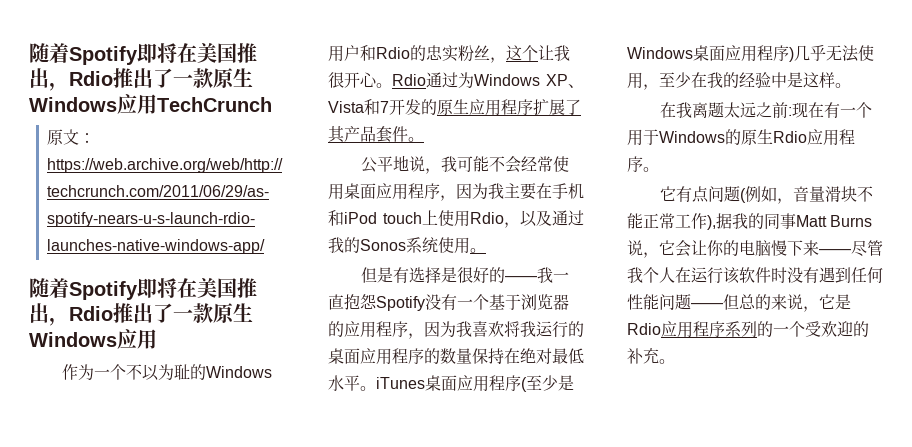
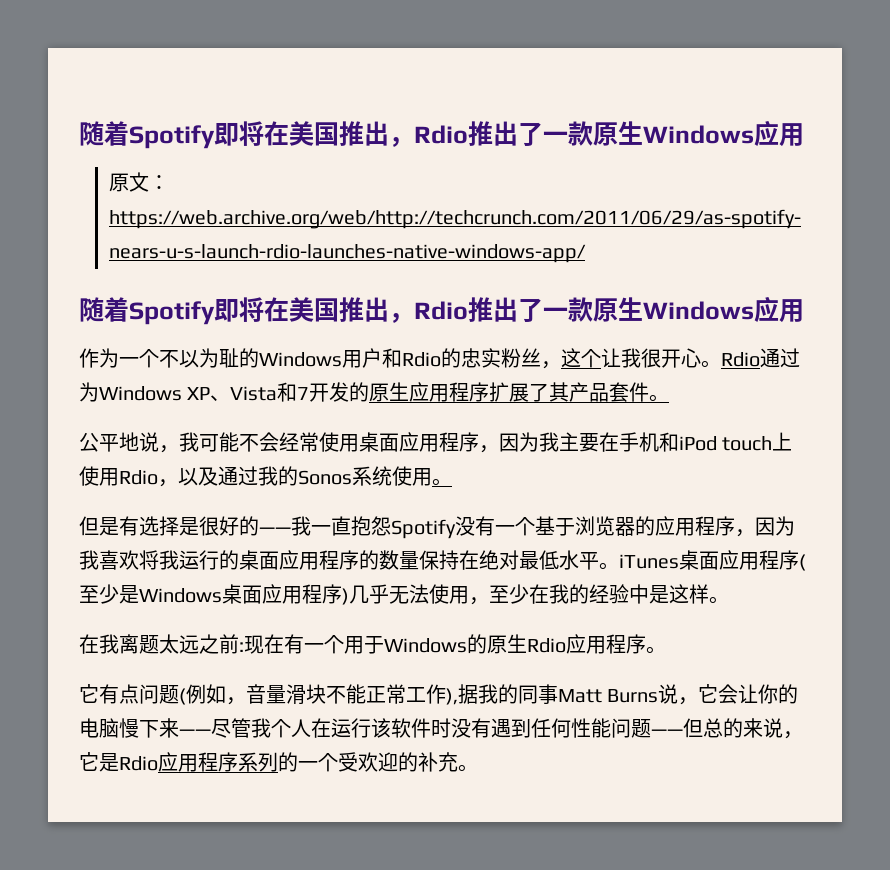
[157,97,272,112] TechCrunch -> (804, 135) none

